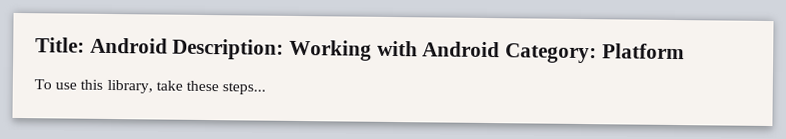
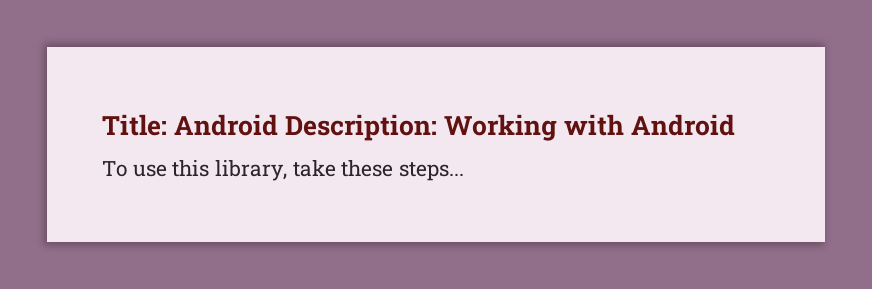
[505,43,685,64] Category: Platform -> (735, 125) none

